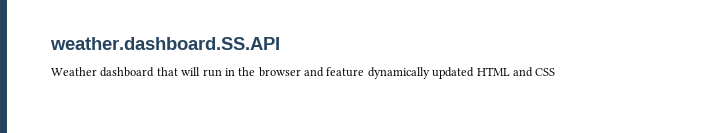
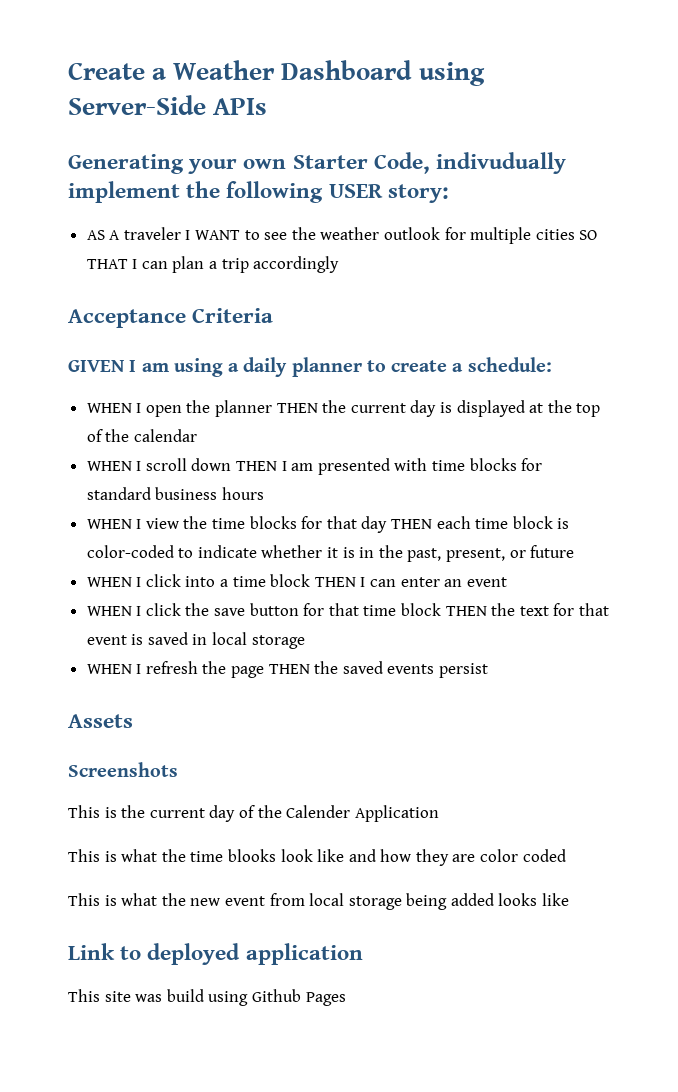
[50,37,280,50] [51,67,556,79] weather.dashboard.SS.API // Weather dashboard that will run in the browser and feature dynamically updated HTML and CSS -> [68,60,485,86] [68,95,268,115] [68,152,567,174] [68,181,449,203] [86,227,598,244] [86,256,340,273] [68,308,274,328] [68,357,552,377] [86,400,601,417] [86,429,197,442] [86,458,543,475] [86,487,264,500] [86,516,570,533] [86,545,575,562] [86,574,507,587] [86,603,609,616] [86,632,305,649] [86,661,489,678] [68,714,133,728] [68,762,178,777] [68,805,439,822] [68,849,566,866] [68,893,570,910] [68,943,363,965] [68,989,346,1006] Create a Weather Dashboard using Server-Side APIs // Generating your own Starter Code, indivudually implement the following USER story: // AS A traveler I WANT to see the weather outlook for multiple cities SO THAT I can plan a trip accordingly // Acceptance Criteria // GIVEN I am using a daily planner to create a schedule: // WHEN I open the planner THEN the current day is displayed at the top of the calendar // WHEN I scroll down THEN I am presented with time blocks for standard business hours // WHEN I view the time blocks for that day THEN each time block is color-coded to indicate whether it is in the past, present, or future // WHEN I click into a time block THEN I can enter an event // WHEN I click the save button for that time block THEN the text for that event is saved in local storage // WHEN I refresh the page THEN the saved events persist // Assets // Screenshots // This is the current day of the Calender Application // This is what the time blooks look like and how they are color coded // This is what the new event from local storage being added looks like // Link to deployed application // This site was build using Github Pages

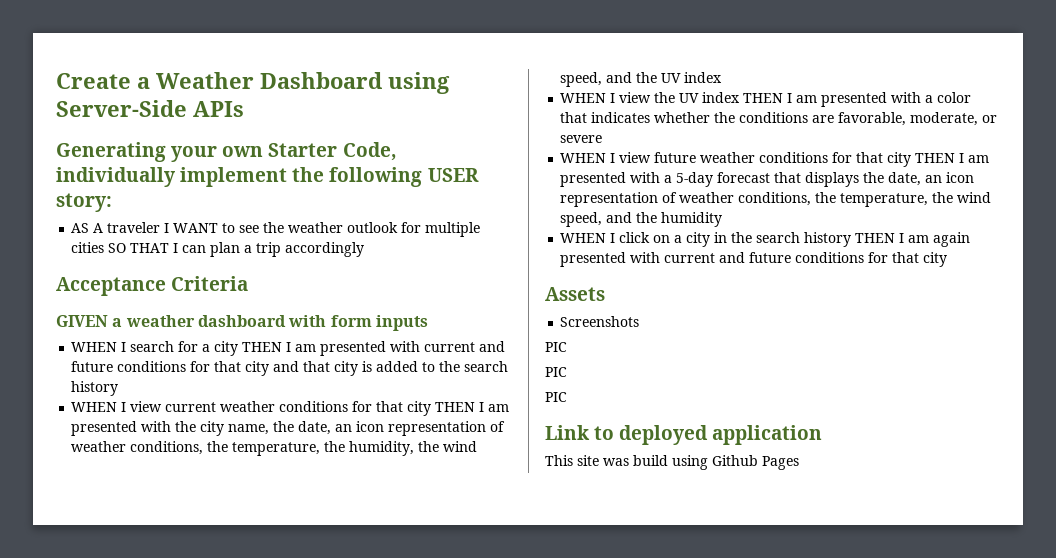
[436,152,567,174] indivudually -> [56,167,175,187] individually
[129,357,552,377] [86,400,601,417] [86,429,197,442] [86,458,543,475] [86,487,264,500] [86,516,570,533] [86,545,575,562] [86,574,507,587] [86,603,609,616] [86,632,305,649] [86,661,489,678] [68,714,133,728] [68,762,178,777] [68,805,439,822] [68,849,566,866] [68,893,570,910] I am using a daily planner to create a schedule: // WHEN I open the planner THEN the current day is displayed at the top of the calendar // WHEN I scroll down THEN I am presented with time blocks for standard business hours // WHEN I view the time blocks for that day THEN each time block is color-coded to indicate whether it is in the past, present, or future // WHEN I click into a time block THEN I can enter an event // WHEN I click the save button for that time block THEN the text for that event is saved in local storage // WHEN I refresh the page THEN the saved events persist // Assets // Screenshots // This is the current day of the Calender Application // This is what the time blooks look like and how they are color coded // This is what the new event from local storage being added looks like -> [112,315,428,331] [71,341,506,356] [71,361,509,376] [71,381,119,396] [71,401,510,416] [71,421,506,436] [71,441,478,456] [560,72,723,87] [560,92,972,107] [560,112,998,126] [560,135,603,143] [560,152,990,167] [560,172,975,187] [560,192,992,207] [560,212,723,227] [560,232,971,247] [560,252,948,267] [545,287,605,301] [560,316,640,327] [545,342,567,352] [545,367,567,377] [545,392,567,402] a weather dashboard with form inputs // WHEN I search for a city THEN I am presented with current and future conditions for that city and that city is added to the search history // WHEN I view current weather conditions for that city THEN I am presented with the city name, the date, an icon representation of weather conditions, the temperature, the humidity, the wind speed, and the UV index // WHEN I view the UV index THEN I am presented with a color that indicates whether the conditions are favorable, moderate, or severe // WHEN I view future weather conditions for that city THEN I am presented with a 5-day forecast that displays the date, an icon representation of weather conditions, the temperature, the wind speed, and the humidity // WHEN I click on a city in the search history THEN I am again presented with current and future conditions for that city // Assets // Screenshots // PIC // PIC // PIC

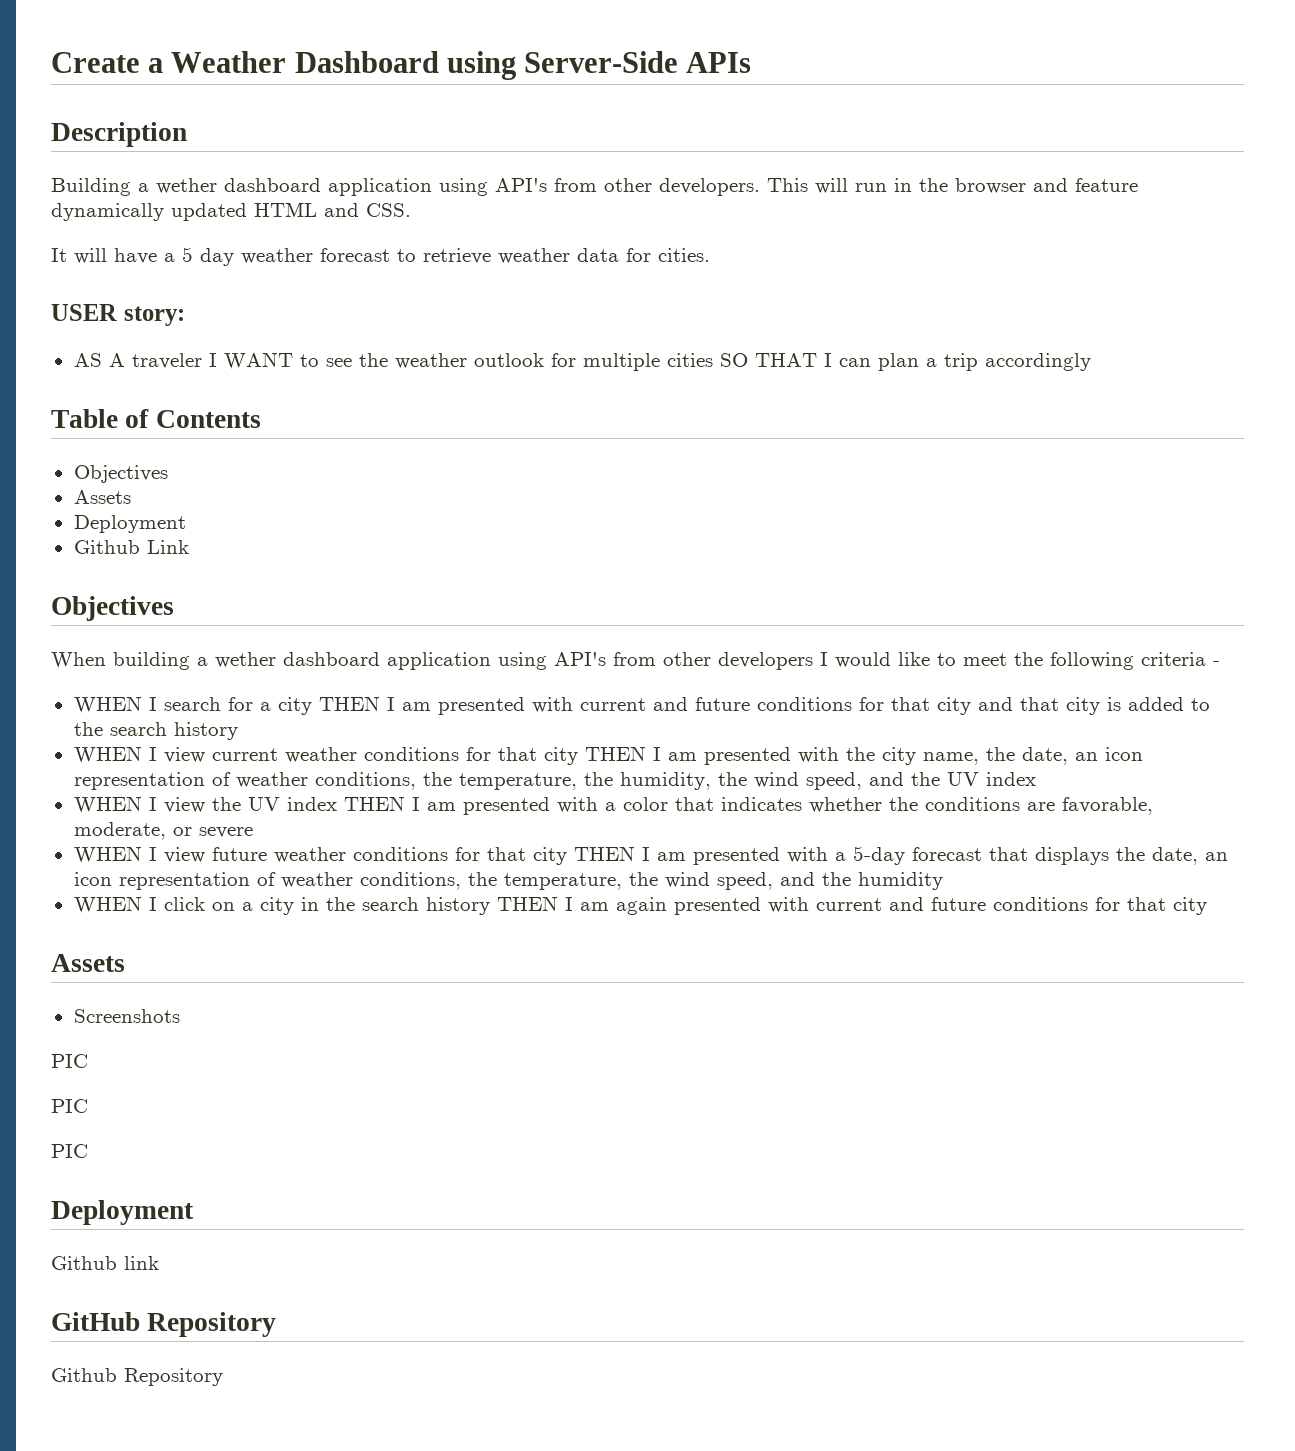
[56,142,397,162] [56,167,423,187] Generating your own Starter Code, individually implement the following -> [51,122,187,147] [51,178,1138,196] [51,202,411,221] [51,247,710,266] Description // Building a wether dashboard application using API's from other developers. This will run in the browser and feature dynamically updated HTML and CSS. // It will have a 5 day weather forecast to retrieve weather data for cities. //
[56,276,249,296] [56,315,428,331] Acceptance Criteria // GIVEN a weather dashboard with form inputs -> [51,409,261,428] [73,465,168,483] [73,490,131,504] [73,515,186,533] [73,540,189,554] [51,596,174,621] [51,652,1220,670] Table of Contents // Objectives // Assets // Deployment // Github Link // Objectives // When building a wether dashboard application using API's from other developers I would like to meet the following criteria -
[545,425,823,445] [545,455,799,470] Link to deployed application // This site was build using Github Pages -> [51,1200,194,1225] [51,1256,159,1270] [51,1312,277,1337] [51,1368,223,1386] Deployment // Github link // GitHub Repository // Github Repository

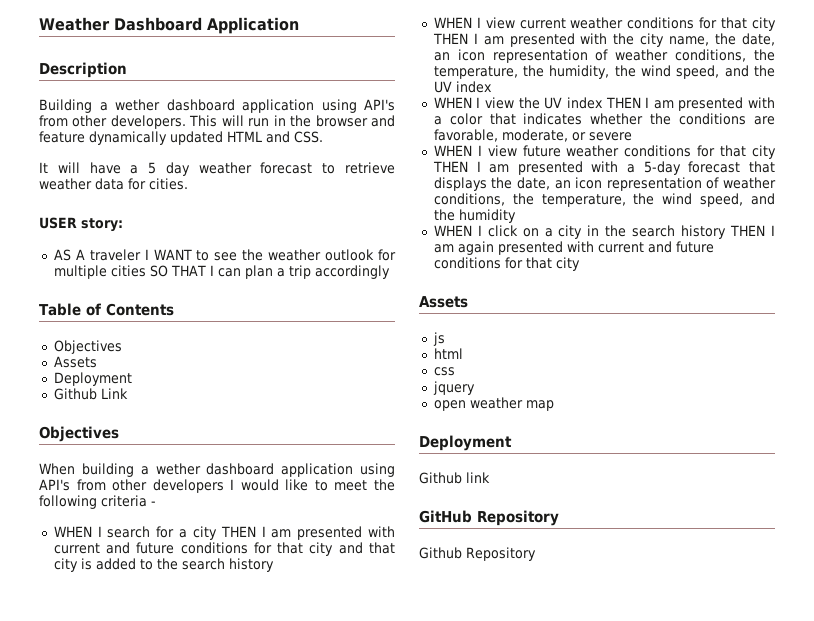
[51,51,752,80] Create a Weather Dashboard using Server-Side APIs -> [39,17,299,34] Weather Dashboard Application
[73,1009,180,1023] [51,1054,88,1068] [51,1099,88,1113] [51,1144,88,1158] Screenshots // PIC // PIC // PIC -> [432,332,445,346] [433,348,463,359] [433,367,455,376] [432,381,475,395] [433,397,554,411] js // html // css // jquery // open weather map

